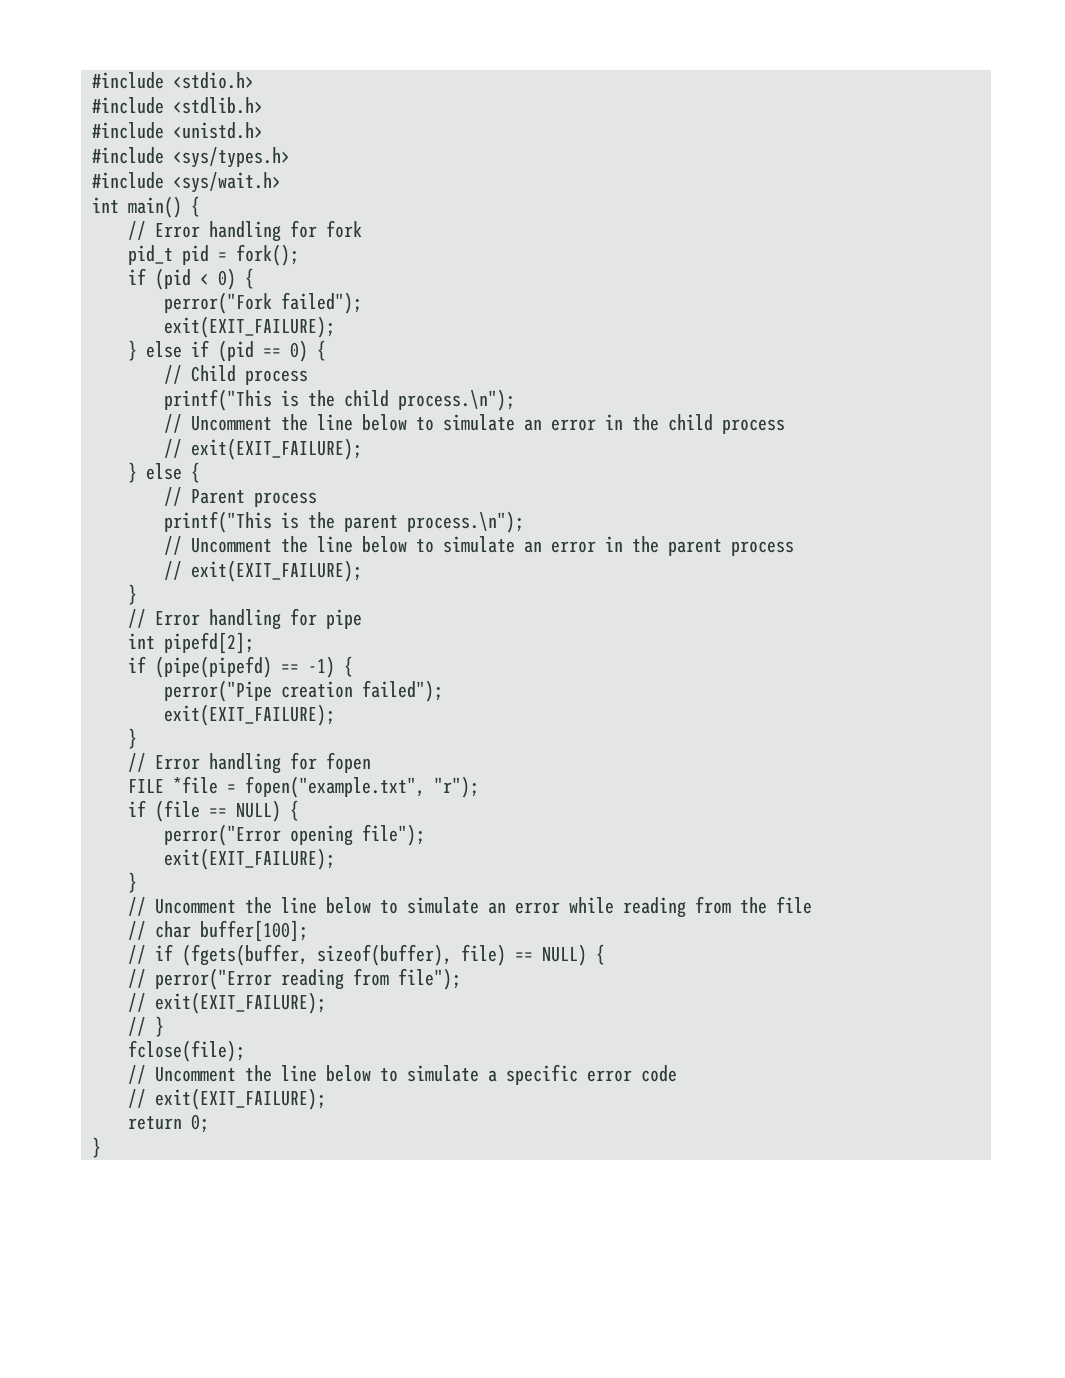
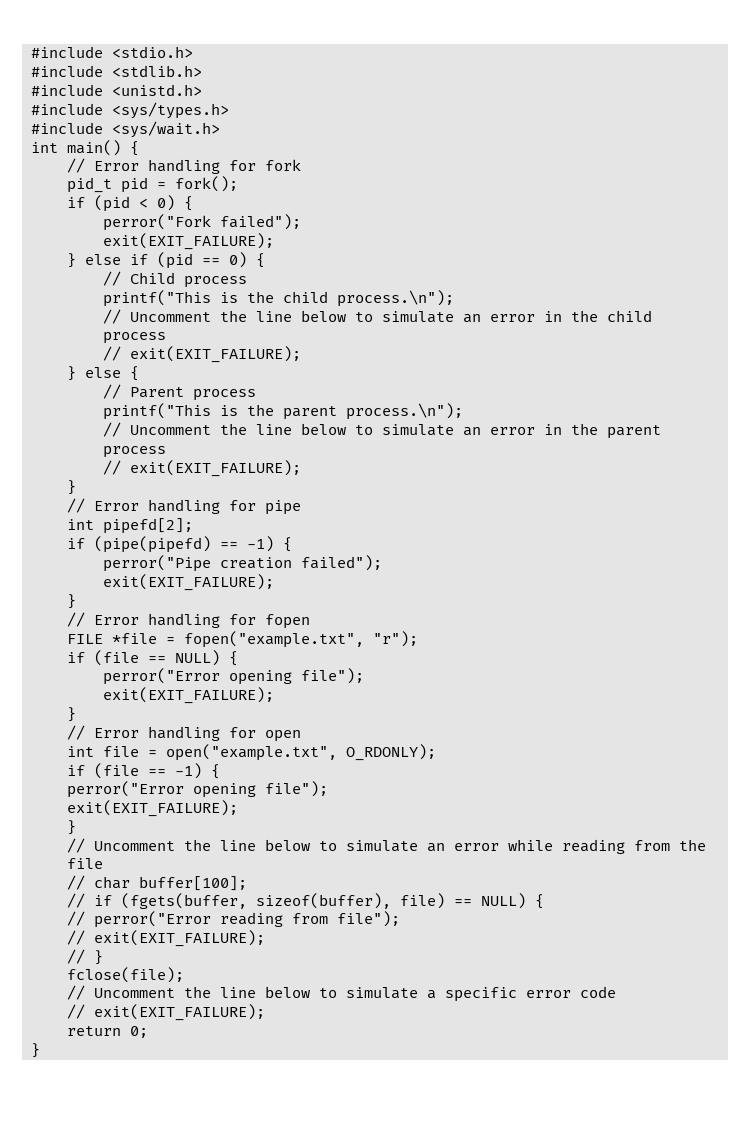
(138, 882) none -> [67,725,302,742] [67,744,437,761] [67,763,221,779] [67,781,329,798] [67,800,239,817] [67,820,77,835] // // Error handling for open // int file = open("example.txt", O_RDONLY); // if (file == -1) { // perror("Error opening file"); // exit(EXIT_FAILURE); // }

